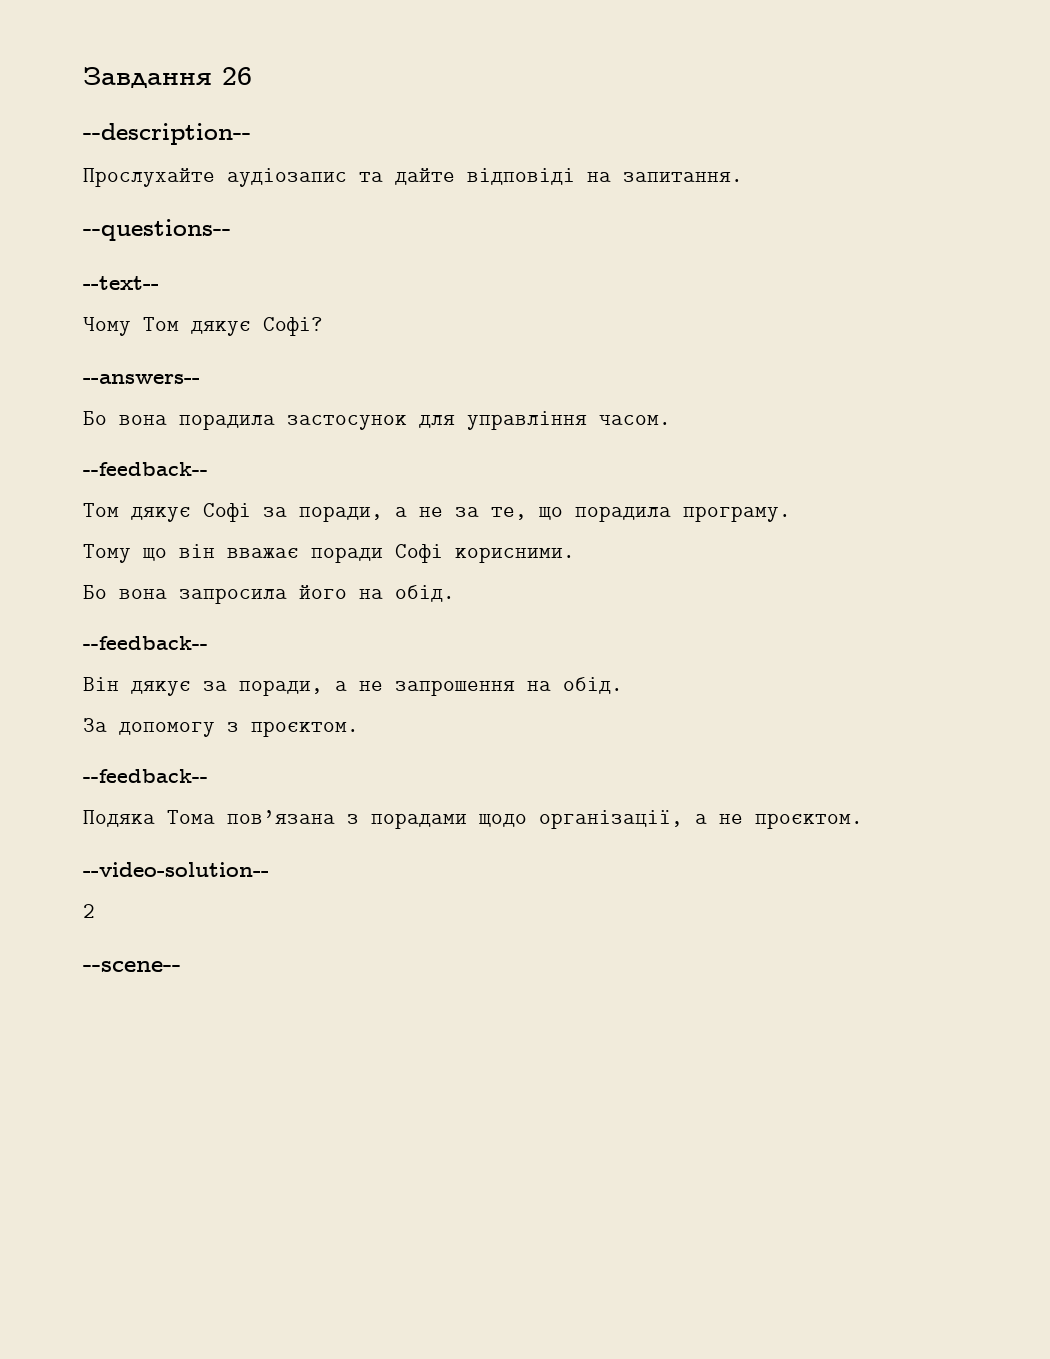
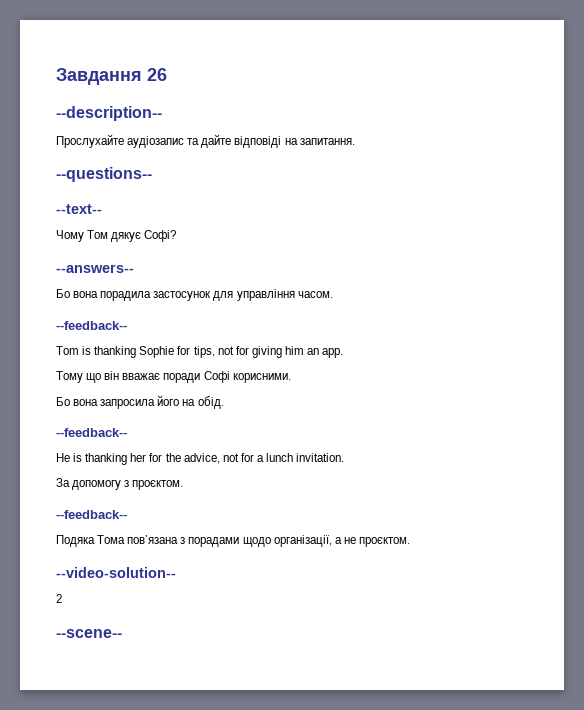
[83,503,791,522] Том дякує Софі за поради, а не за те, що порадила програму. -> [56,346,344,358] Tom is thanking Sophie for tips, not for giving him an app.
[83,677,623,696] Він дякує за поради, а не запрошення на обід. -> [56,453,345,465] He is thanking her for the advice, not for a lunch invitation.

